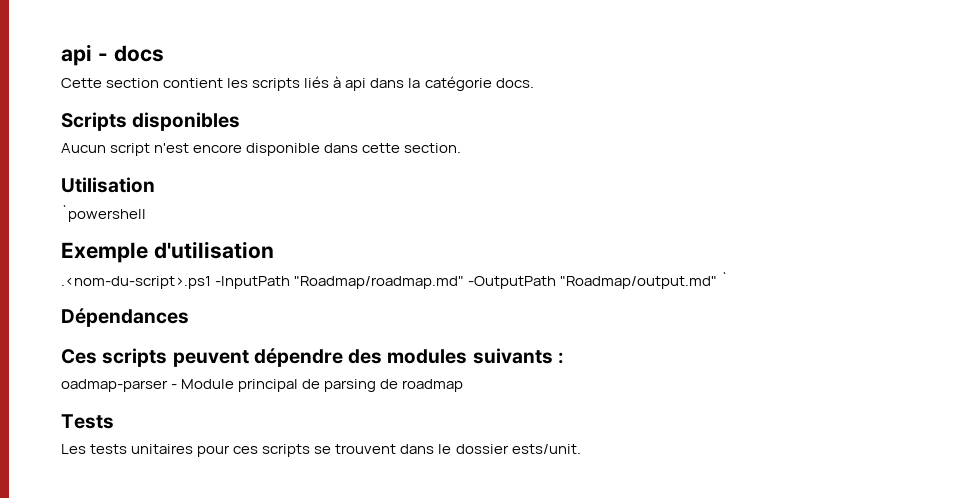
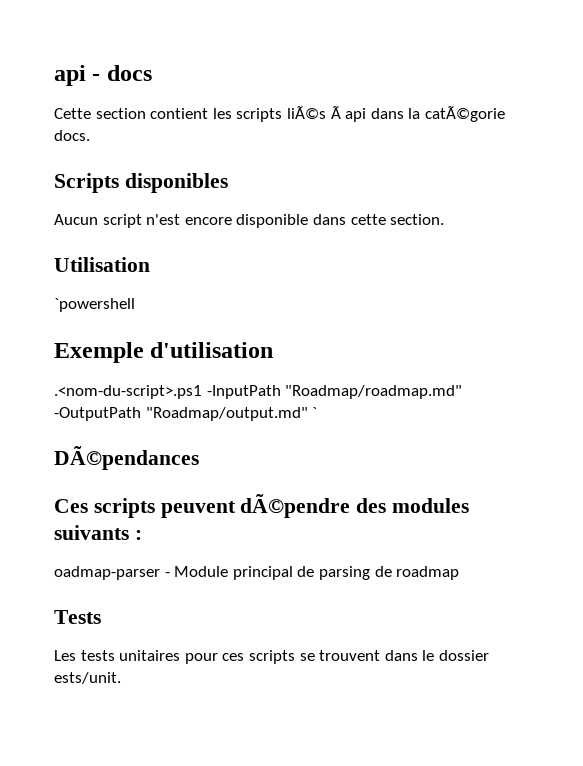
[304,76,342,88] liés à -> [286,106,341,119] liÃ©s Ã
[424,76,492,91] catégorie -> [424,106,505,122] catÃ©gorie
[61,308,189,327] Dépendances -> [54,446,199,470] DÃ©pendances
[253,348,343,367] dépendre -> [240,494,351,518] dÃ©pendre

